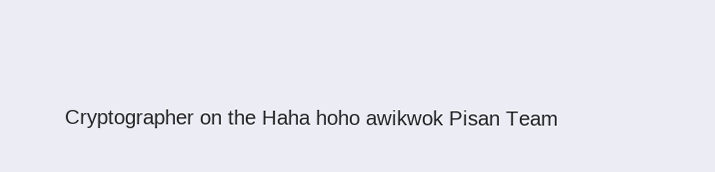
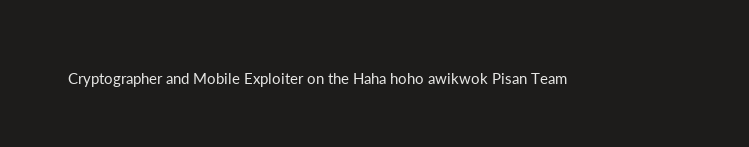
(194, 118) none -> [166,73,304,87] and Mobile Exploiter

